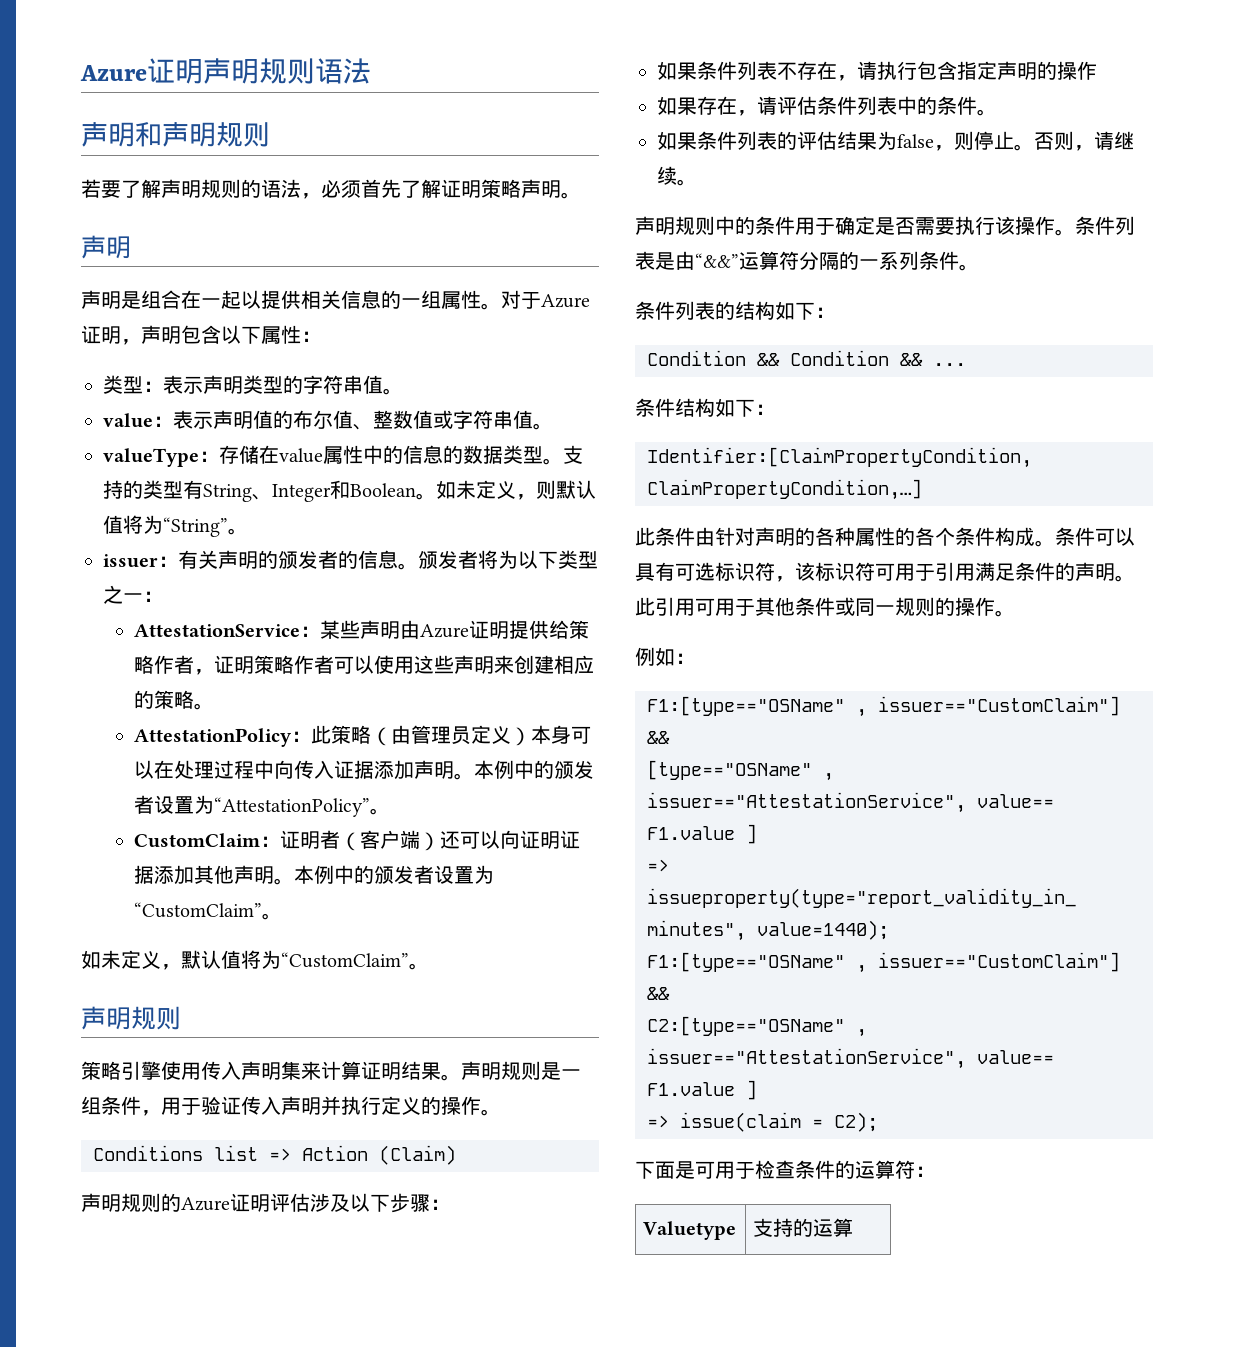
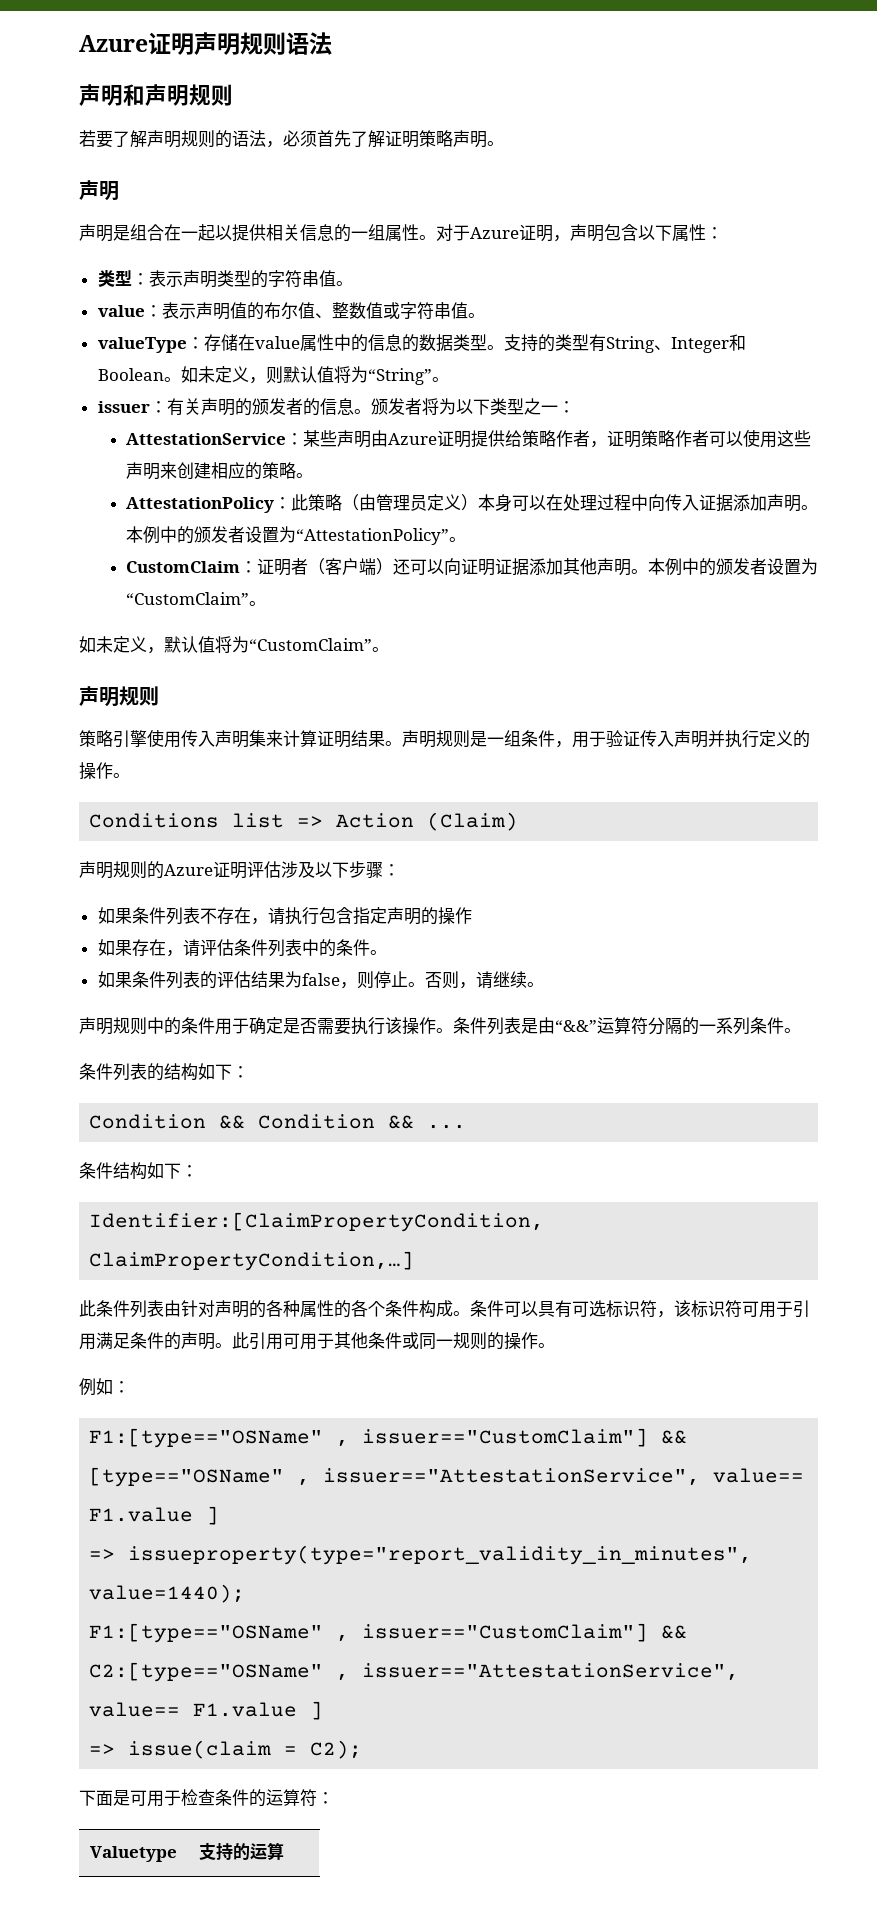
(695, 536) none -> [130,1300,164,1318] 列表

